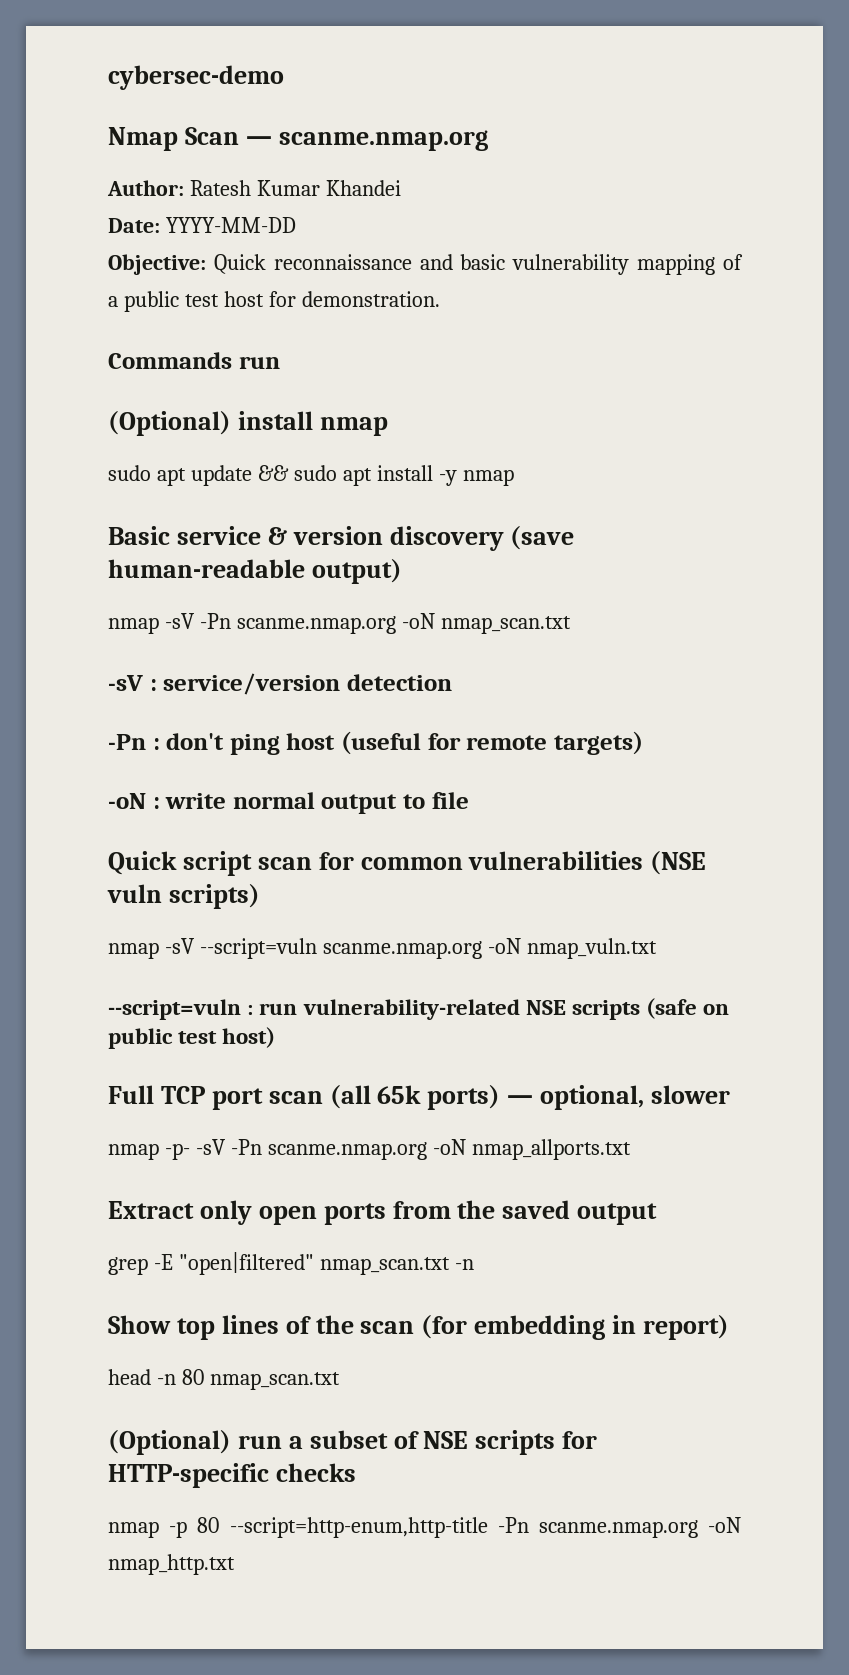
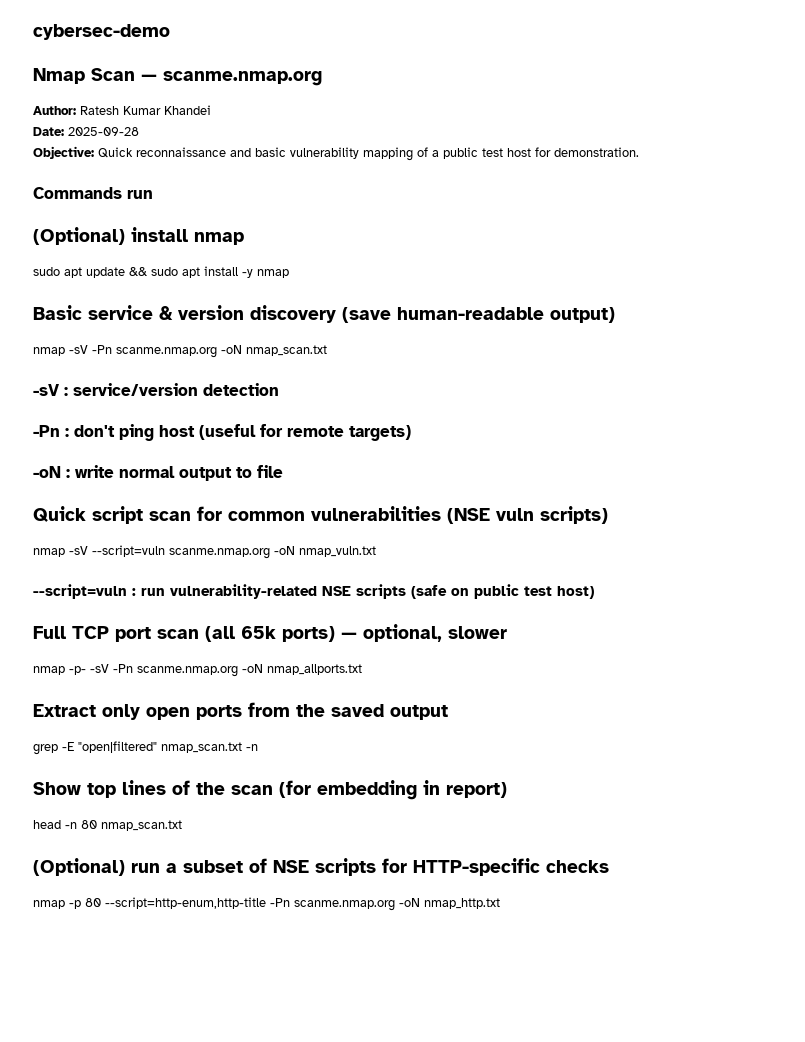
[165,217,296,233] YYYY-MM-DD -> [68,127,139,136] 2025-09-28

